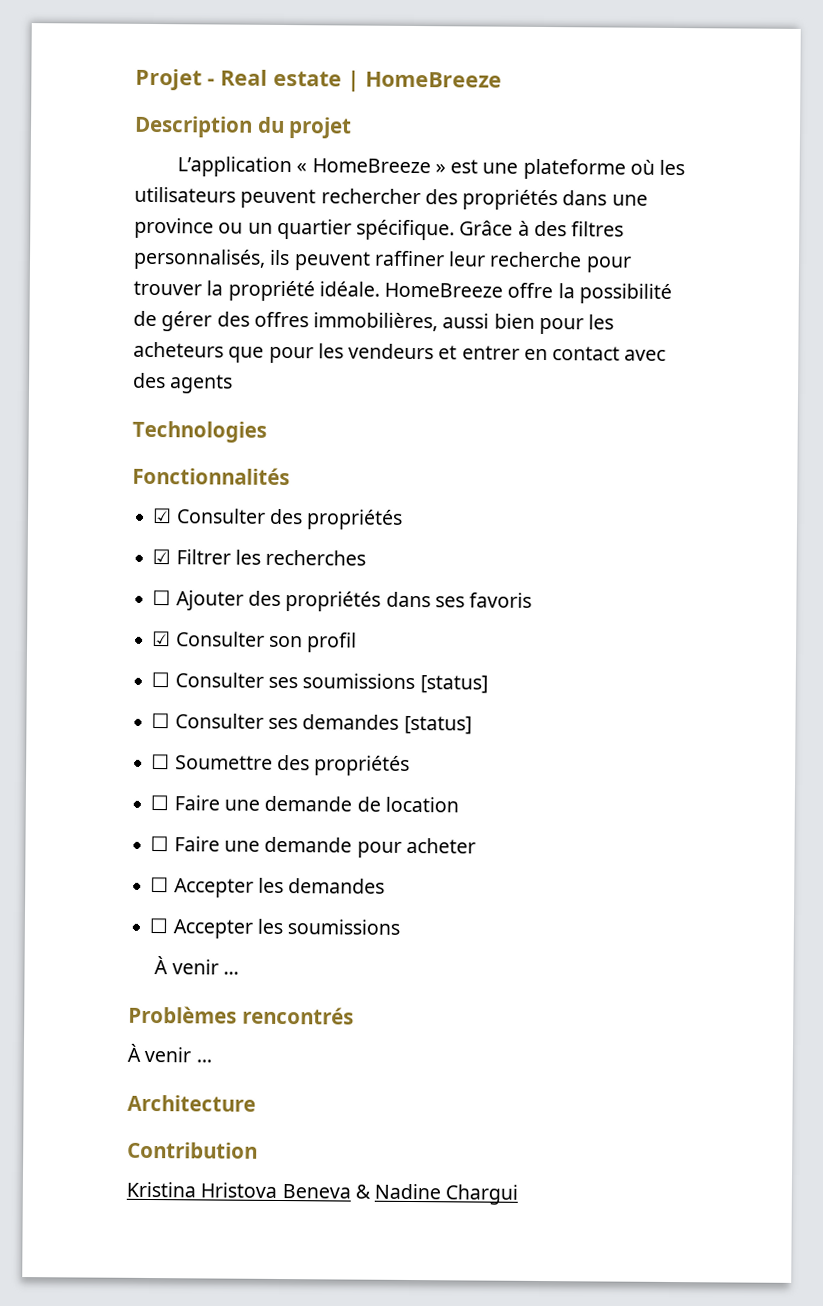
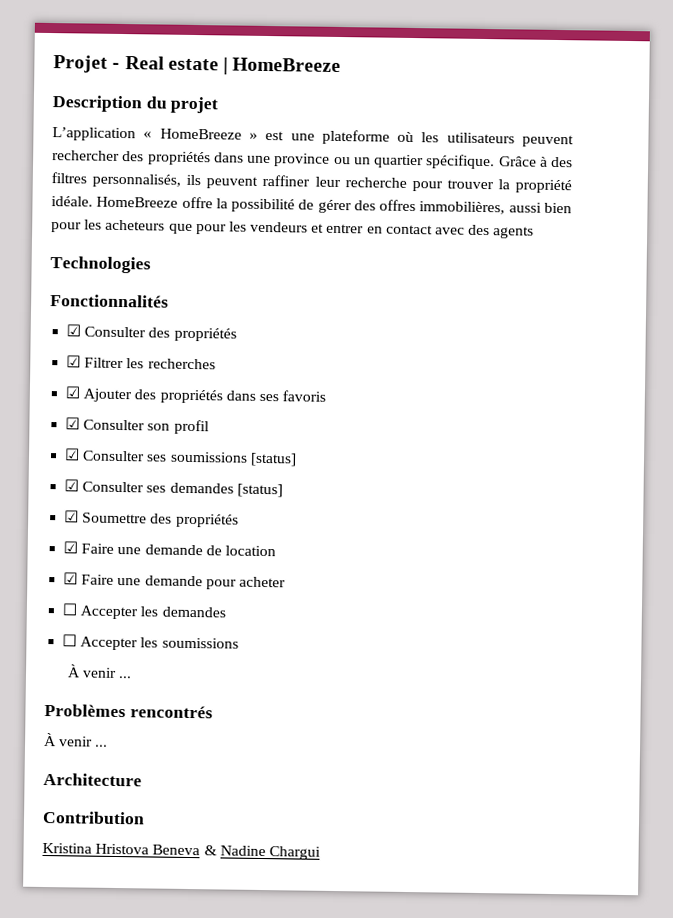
[152,590,172,606] ☐ -> [65,386,81,399] ☑
[151,672,171,688] ☐ -> [64,448,81,461] ☑
[151,713,171,729] ☐ -> [64,479,80,492] ☑
[151,754,171,770] ☐ -> [64,510,80,523] ☑
[150,795,170,811] ☐ -> [63,541,79,554] ☑
[150,836,170,852] ☐ -> [63,572,79,585] ☑

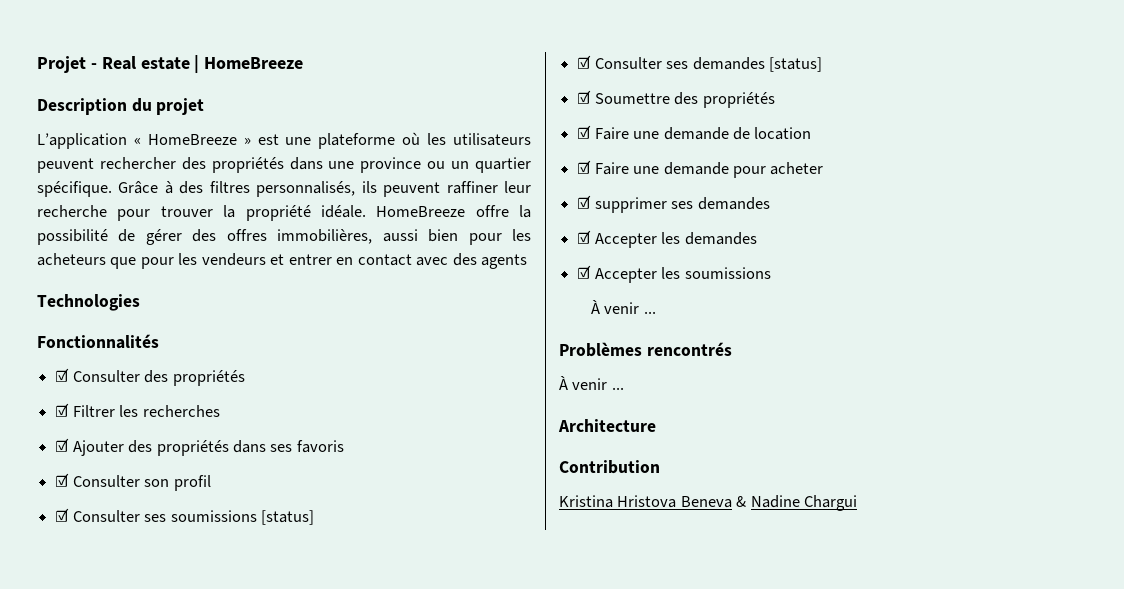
[62,603,78,616] ☐ -> [577,195,770,213] [577,230,592,244] ☑ supprimer ses demandes // ☑
[62,634,78,647] ☐ -> [577,265,592,279] ☑

